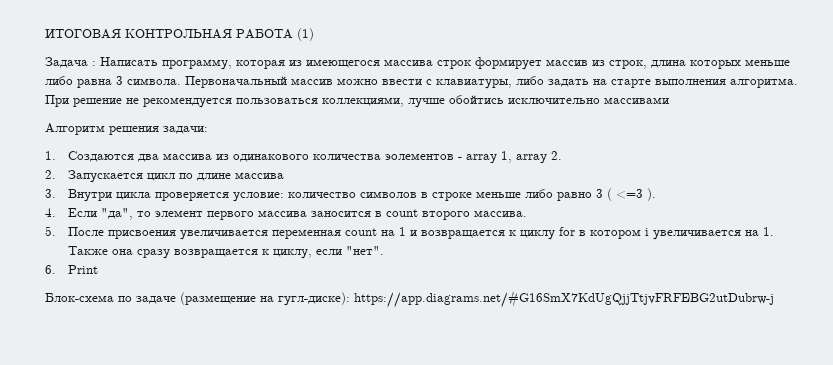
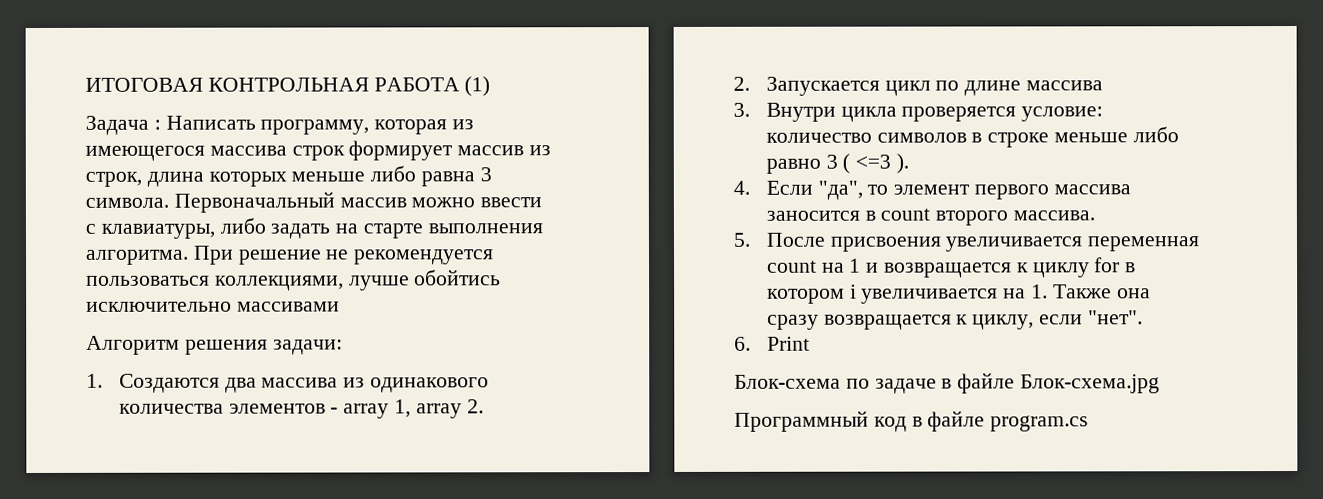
[384,153,454,160] эолементов -> [228,403,326,414] элементов
[180,290,774,308] (размещение на гугл-диске): https://app.diagrams.net/#G16SmX7KdUgQjjTtjvFRFEBG2utDubrw-j -> [941,372,1161,394] [734,410,1089,432] в файле Блок-схема.jpg // Программный код в файле program.cs

